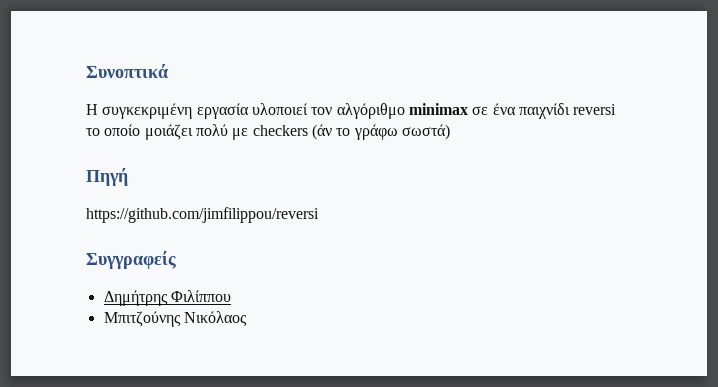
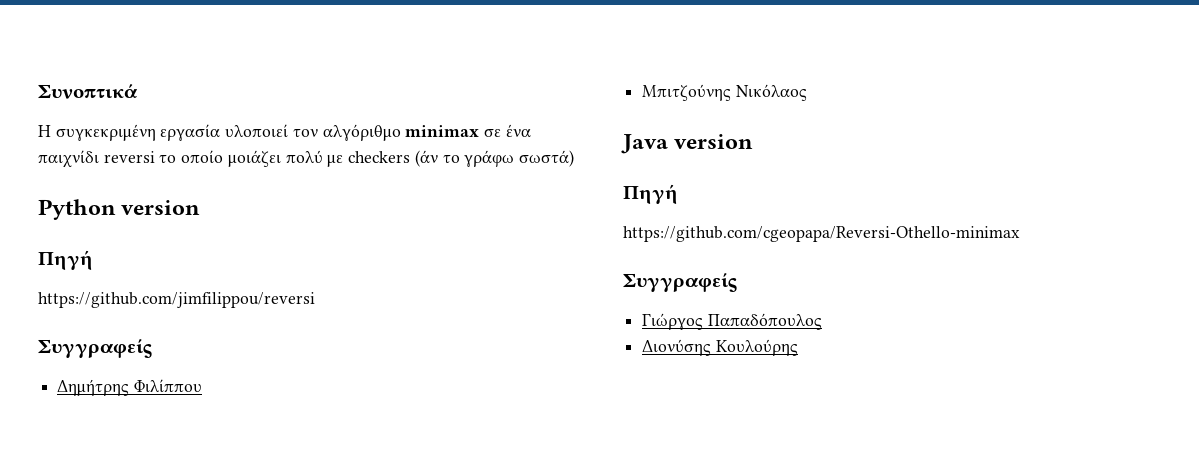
(450, 132) none -> [38,199,201,220] // Python version
(247, 319) none -> [621,134,754,154] [623,184,678,204] [623,226,1020,242] [623,273,737,292] [642,313,822,330] [642,339,798,356] // Java version // Πηγή // https://github.com/cgeopapa/Reversi-Othello-minimax // Συγγραφείς // Γιώργος Παπαδόπουλος // Διονύσης Κουλούρης

